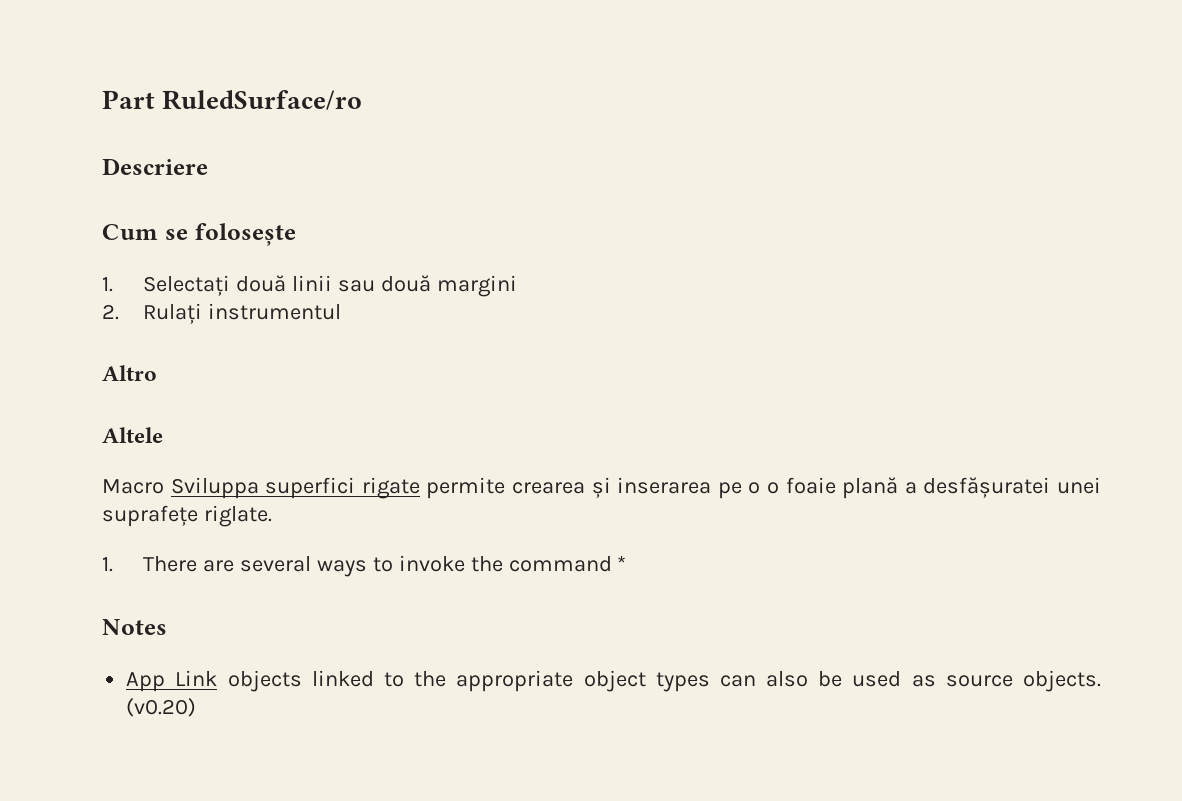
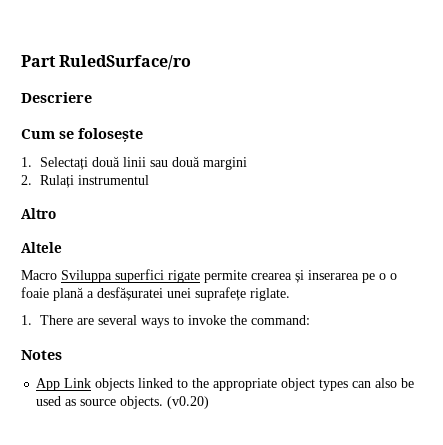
[508,555,627,572] command * -> [250,315,310,325] command:

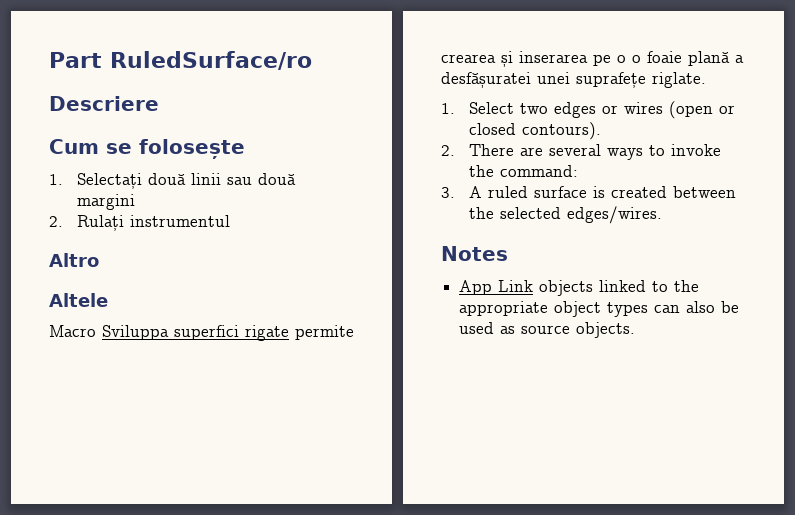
(32, 320) none -> [469,101,736,119] [469,122,602,140] [441,145,455,156] Select two edges or wires (open or closed contours). // 2.
(310, 320) none -> [441,186,737,198] [469,206,663,224] // 3. A ruled surface is created between the selected edges/wires.
[167,396,210,409] (v0.20) -> (636, 330) none

